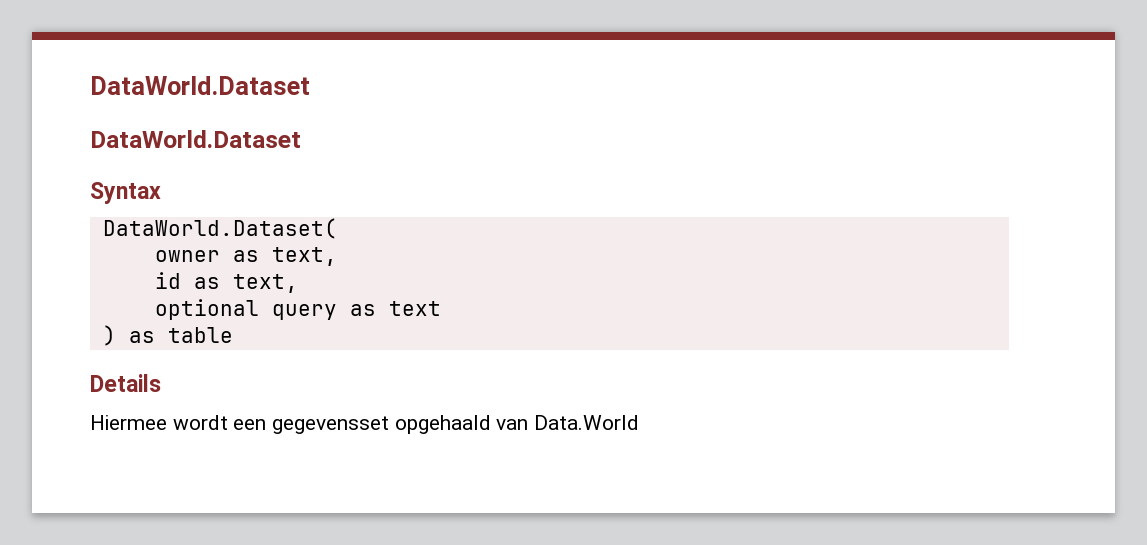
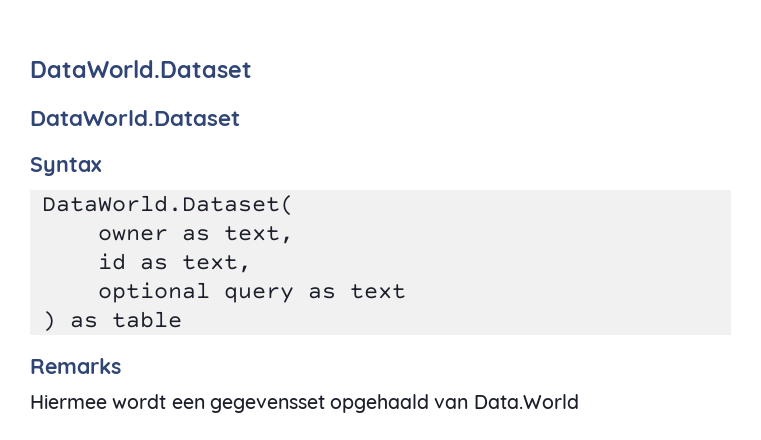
[90,374,161,392] Details -> [30,358,121,374] Remarks

